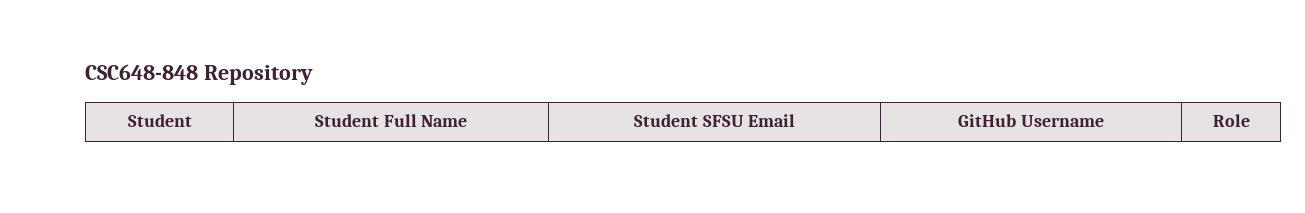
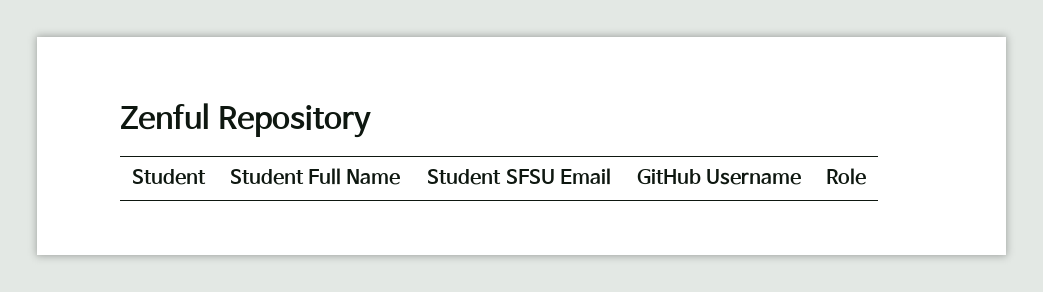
[85,64,198,80] CSC648-848 -> [120,103,210,130] Zenful

